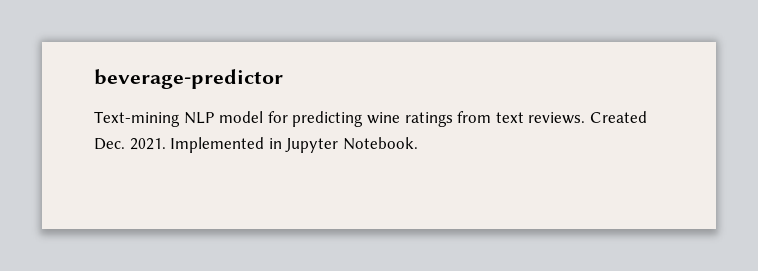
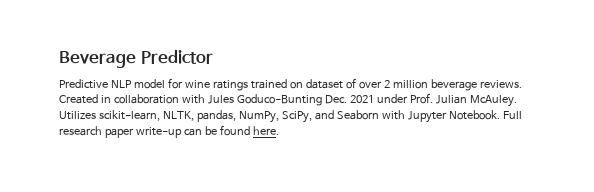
[94,69,283,89] [94,111,180,127] beverage-predictor // Text-mining -> [59,50,213,68] [59,79,108,89] Beverage Predictor // Predictive
[292,111,364,127] predicting -> (183, 83) none
[457,111,647,124] [94,137,418,153] from text reviews. Created Dec. 2021. Implemented in Jupyter Notebook. -> [250,78,522,91] [59,93,517,107] [59,110,522,123] [59,125,279,138] trained on dataset of over 2 million beverage reviews. Created in collaboration with Jules Goduco-Bunting Dec. 2021 under Prof. Julian McAuley. Utilizes scikit-learn, NLTK, pandas, NumPy, SciPy, and Seaborn with Jupyter Notebook. Full research paper write-up can be found here.

